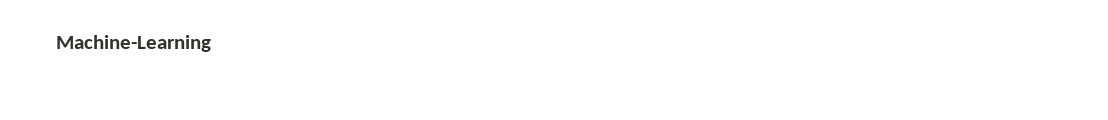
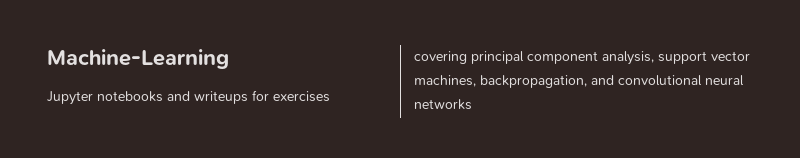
(211, 43) none -> [47,90,330,105] [414,51,750,65] [414,75,744,88] [414,99,472,110] // Jupyter notebooks and writeups for exercises covering principal component analysis, support vector machines, backpropagation, and convolutional neural networks

